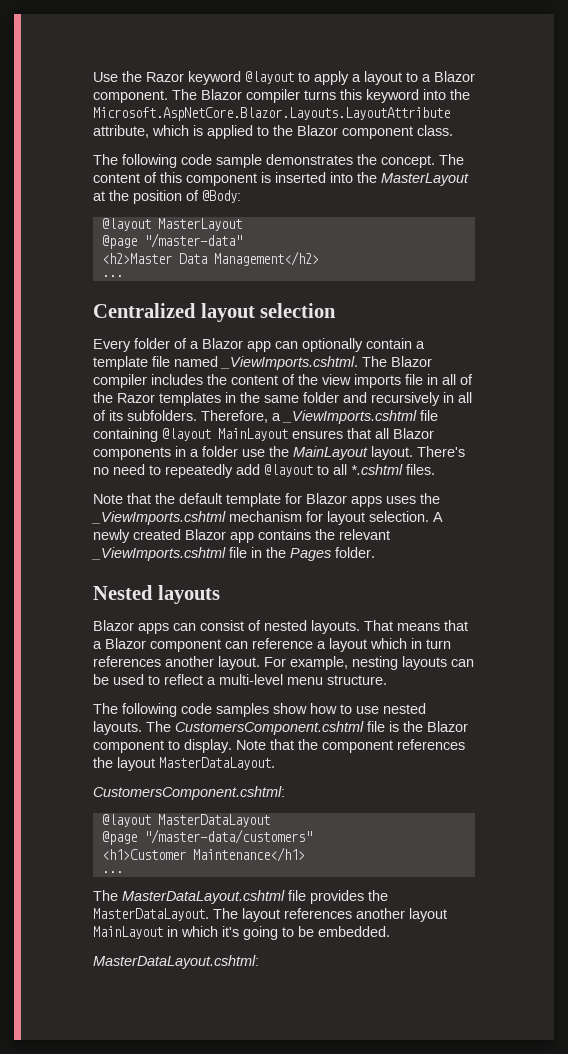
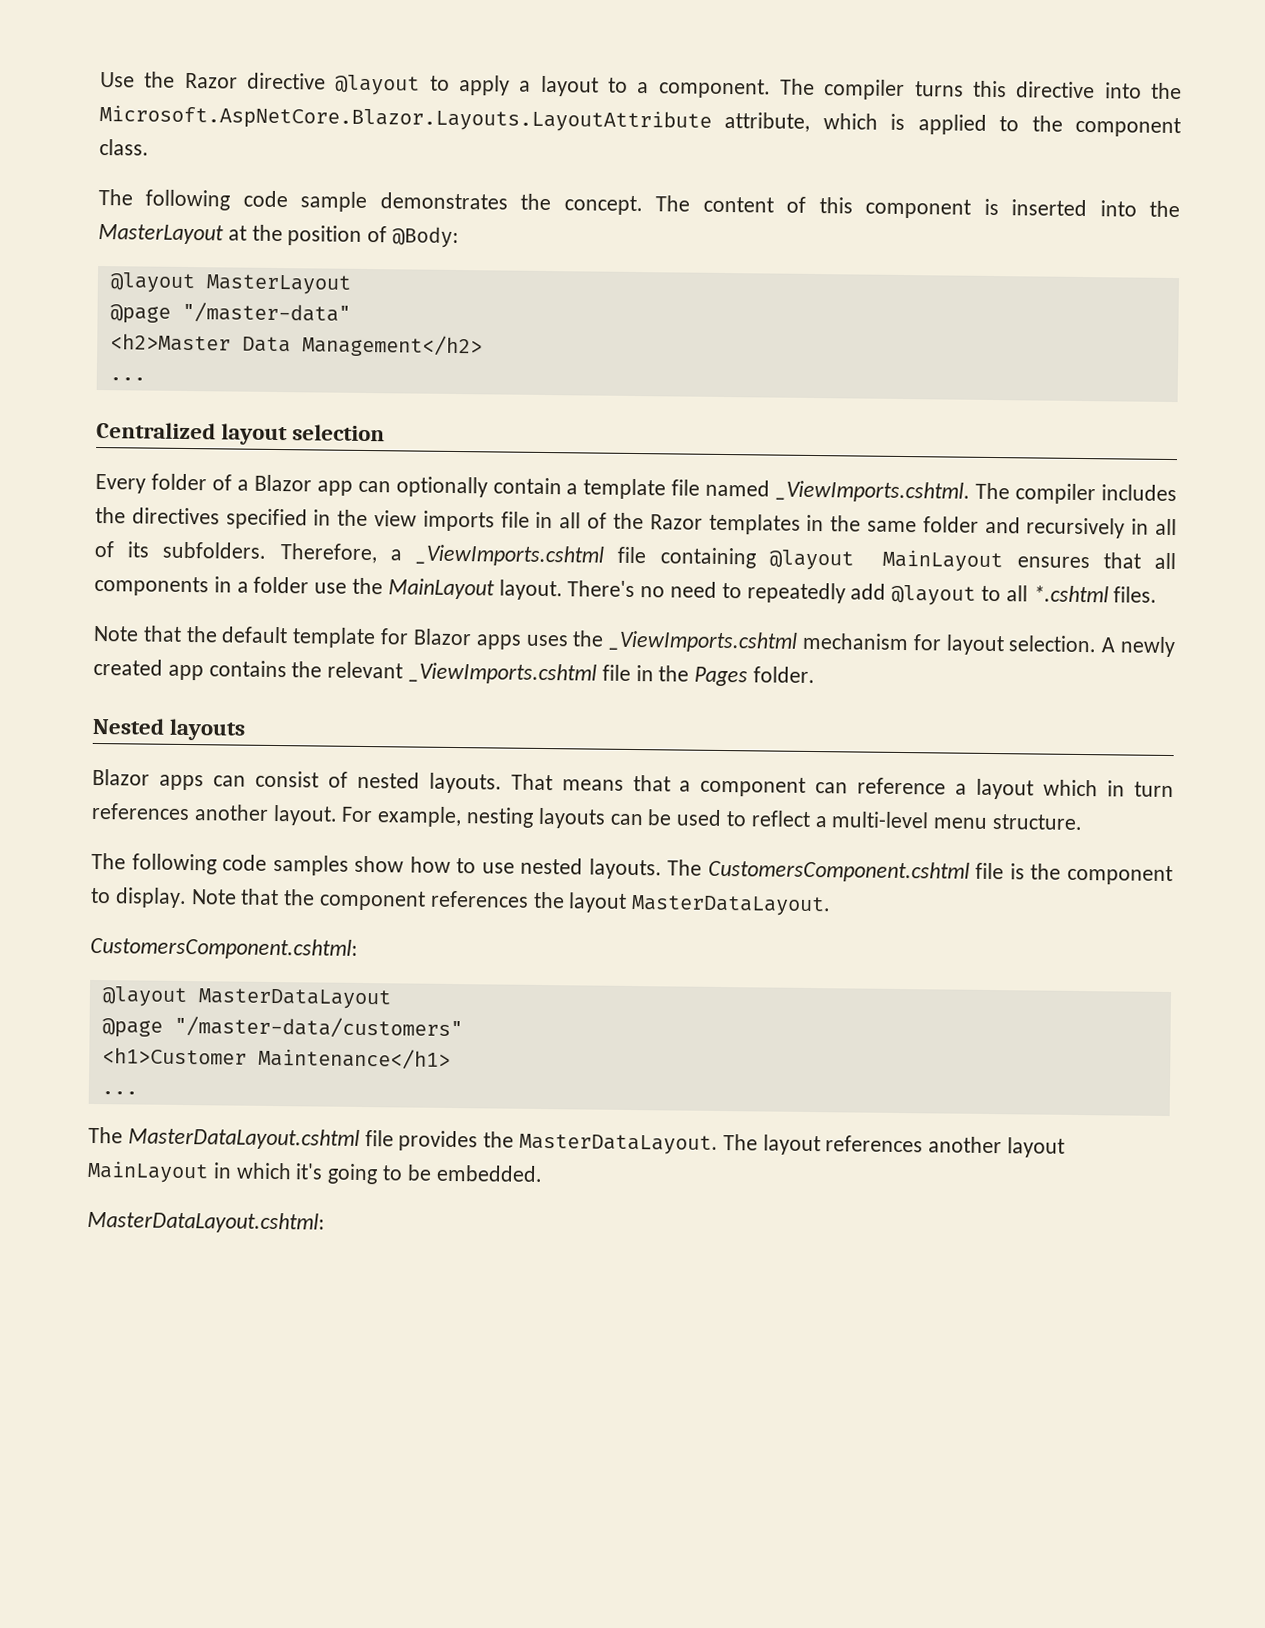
[188,71,241,85] keyword -> [247,72,326,90] directive
[434,71,475,82] Blazor -> (650, 88) none
[201,89,242,100] Blazor -> (816, 86) none
[366,89,419,103] keyword -> [1016,81,1096,99] directive
[297,125,338,136] Blazor -> (1063, 123) none
[391,356,432,367] Blazor -> (1011, 491) none
[231,374,295,385] content of -> [131,507,332,530] directives specified in
[393,428,434,439] Blazor -> (1177, 561) none
[185,529,226,540] Blazor -> (163, 667) none
[105,638,146,649] Blazor -> (692, 786) none
[427,721,468,732] Blazor -> (1062, 871) none

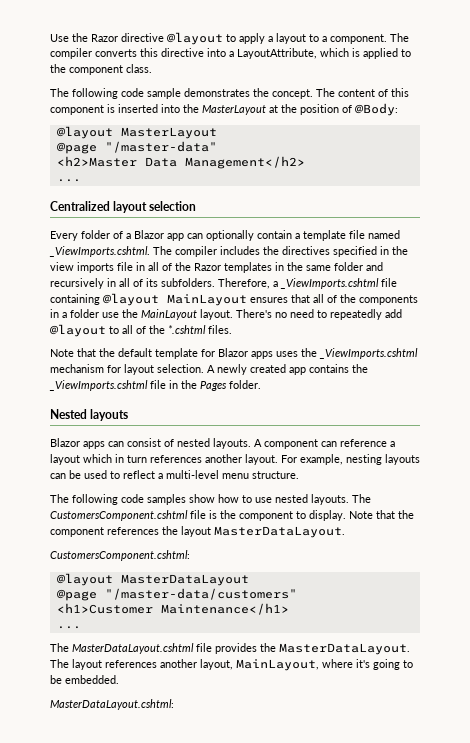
[914,81,964,97] turns -> [95,49,137,57] converts
[1151,82,1183,100] [99,105,811,133] the Microsoft.AspNetCore.Blazor.Layouts.LayoutAttribute attribute, -> [229,48,317,59] a LayoutAttribute,
(1177, 561) none -> [327,294,356,303] of the
(1028, 593) none -> [136,325,165,334] of the
[327,661,404,679] relevant -> (368, 368) none
[510,773,692,792] That means that a -> [254,439,262,447] A
[1007,1137,1066,1158] [87,1160,292,1184] layout MainLayout in which -> [200,659,353,671] layout, MainLayout, where

